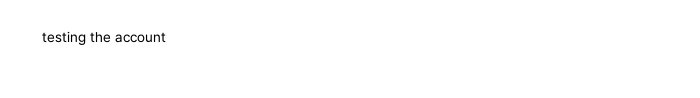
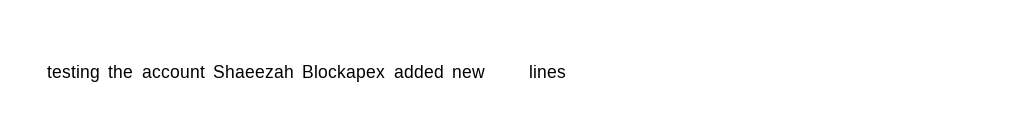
(166, 37) none -> [213,65,566,82] Shaeezah Blockapex added new lines

